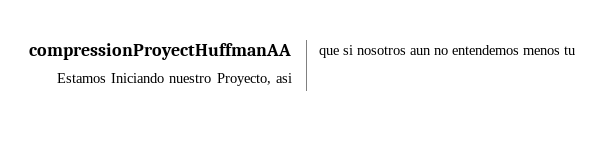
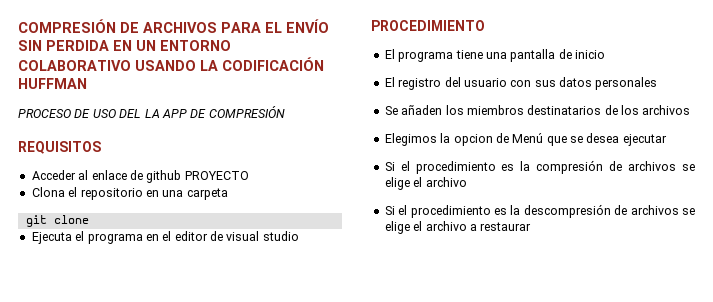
[29,43,291,60] [56,73,292,86] [319,45,575,58] compressionProyectHuffmanAA // Estamos Iniciando nuestro Proyecto, asi que si nosotros aun no entendemos menos tu -> [18,19,329,33] [18,40,231,51] [18,57,324,71] [18,78,87,89] [18,106,285,118] [18,141,101,154] [31,170,249,183] [31,187,228,200] [25,215,89,227] [31,231,299,244] [371,20,485,31] [384,49,605,62] [384,77,658,90] [384,105,691,115] [384,133,667,146] [384,160,695,174] [384,177,467,190] [384,204,695,218] [384,221,532,234] COMPRESIÓN DE ARCHIVOS PARA EL ENVÍO SIN PERDIDA EN UN ENTORNO COLABORATIVO USANDO LA CODIFICACIÓN HUFFMAN // PROCESO DE USO DEL LA APP DE COMPRESIÓN // REQUISITOS // Acceder al enlace de github PROYECTO // Clona el repositorio en una carpeta // git clone // Ejecuta el programa en el editor de visual studio // PROCEDIMIENTO // El programa tiene una pantalla de inicio // El registro del usuario con sus datos personales // Se añaden los miembros destinatarios de los archivos // Elegimos la opcion de Menú que se desea ejecutar // Si el procedimiento es la compresión de archivos se elige el archivo // Si el procedimiento es la descompresión de archivos se elige el archivo a restaurar

